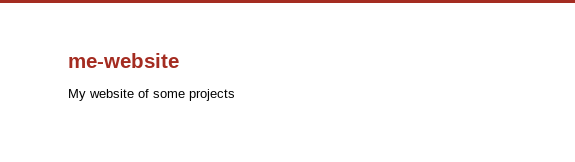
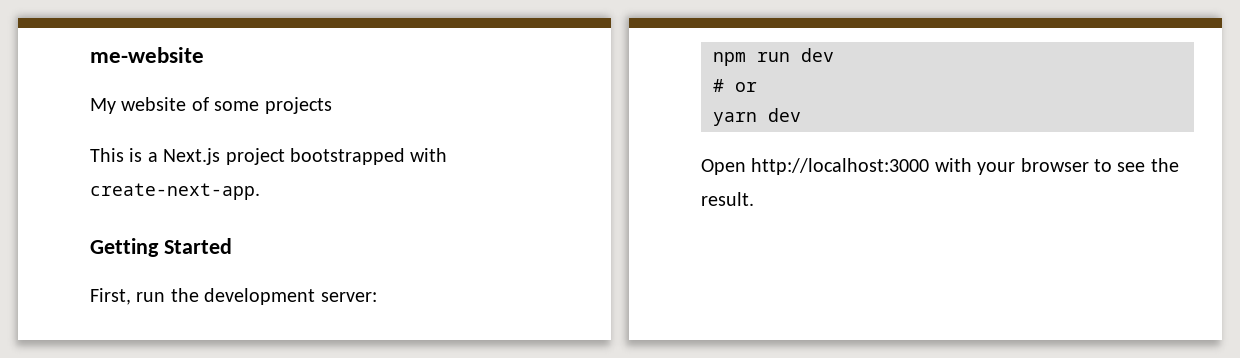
(235, 95) none -> [90,148,448,165] [90,183,260,200] [90,238,232,257] [90,288,377,305] [713,48,834,66] [713,79,757,92] [713,108,801,126] [701,158,1179,175] [701,192,754,206] // This is a Next.js project bootstrapped with create-next-app. // Getting Started // First, run the development server: // npm run dev // # or // yarn dev // Open http://localhost:3000 with your browser to see the result.

